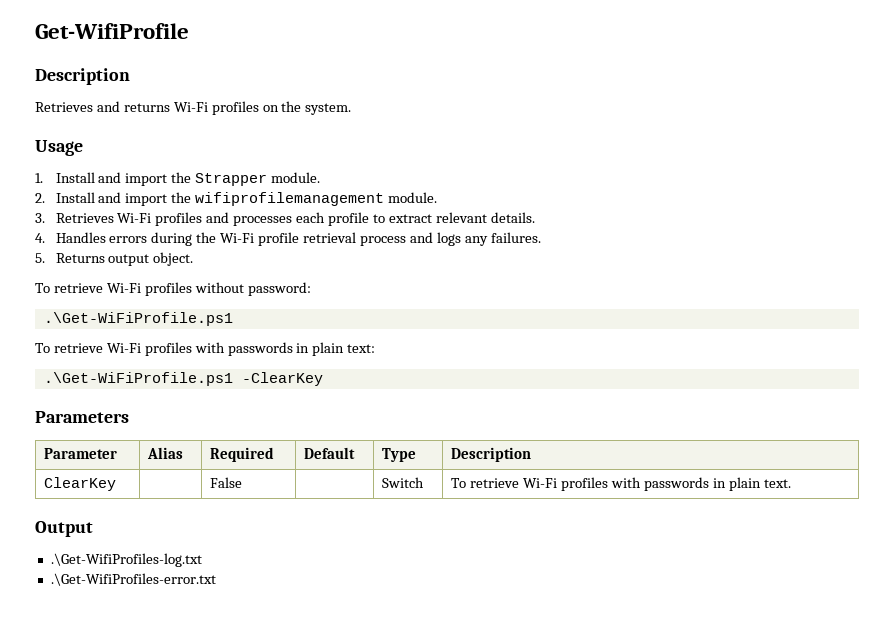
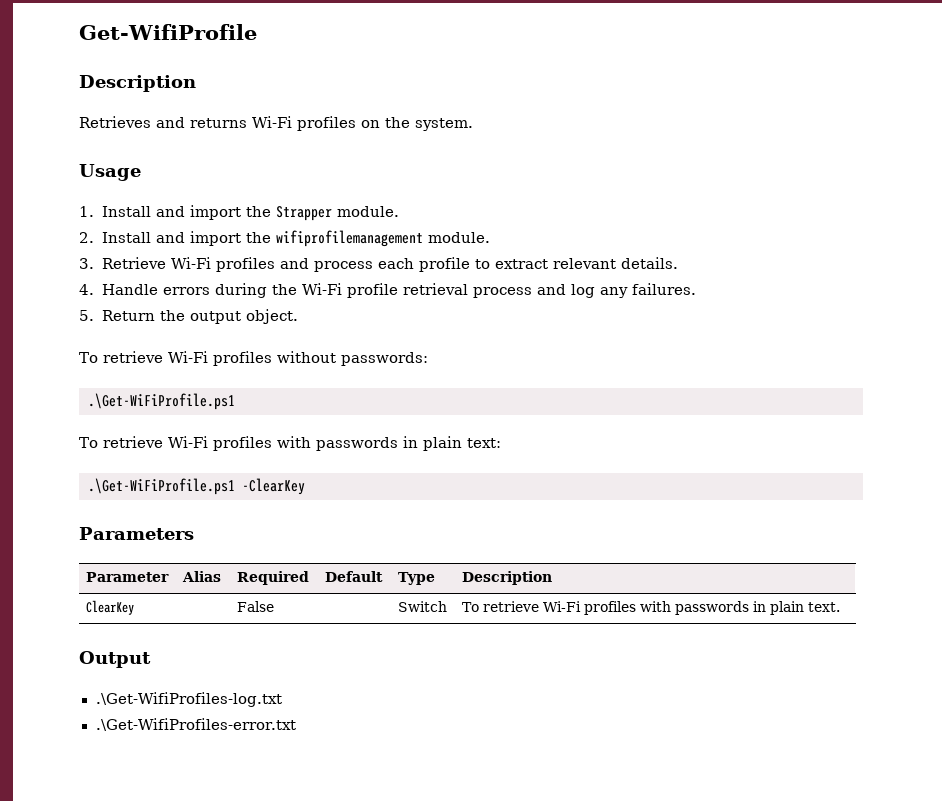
[55,213,114,223] Retrieves -> [101,257,166,269] Retrieve
[233,216,293,226] processes -> [313,261,373,272] process
[55,232,106,243] Handles -> [101,284,158,295] Handle
[436,232,461,246] logs -> [570,284,595,298] log
[55,253,105,263] Returns -> [101,310,185,321] Return the
[247,282,311,296] password: -> [340,352,428,366] passwords:

